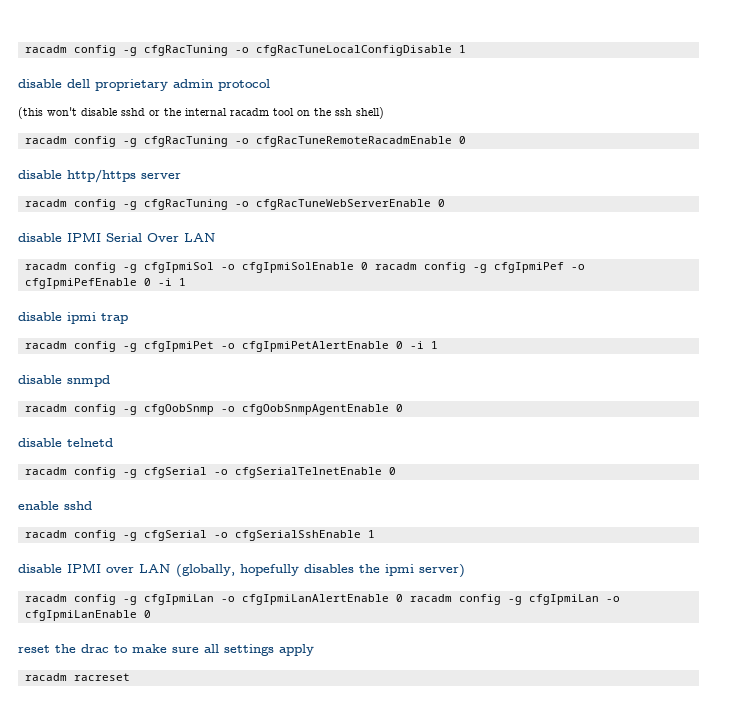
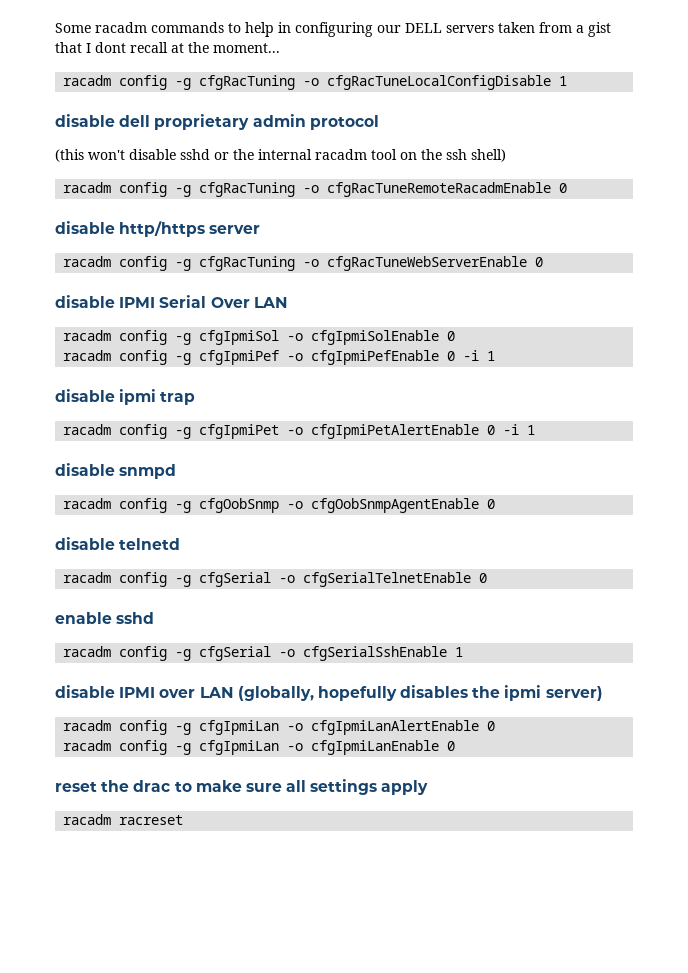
(24, 49) none -> [55,22,611,37] [55,42,280,53] Some racadm commands to help in configuring our DELL servers taken from a gist that I dont recall at the moment... //
(368, 266) none -> (456, 336) //
(403, 598) none -> (496, 726) //

